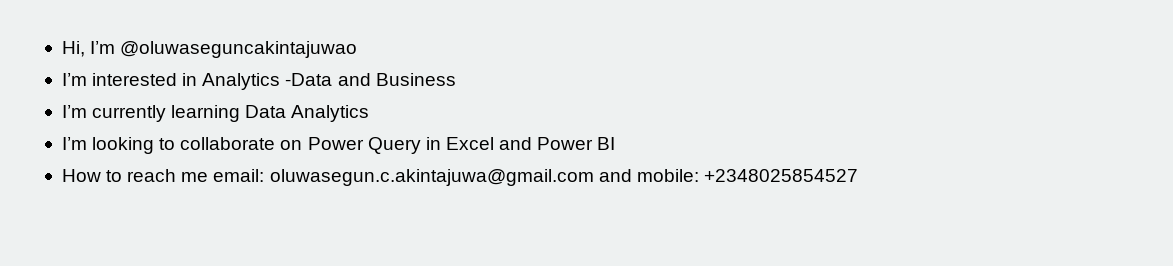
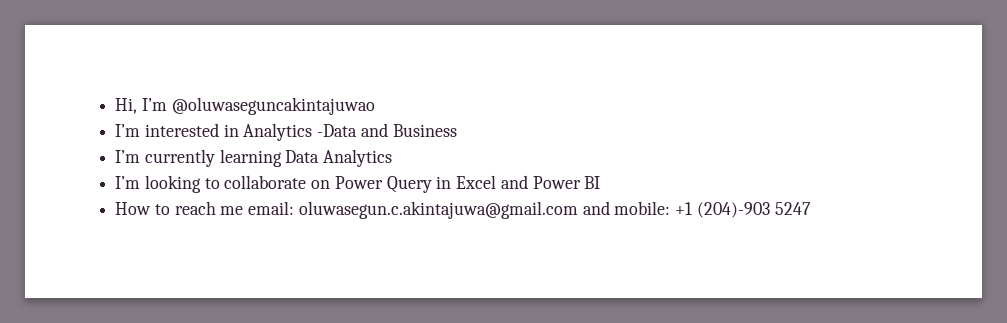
[703,169,858,182] +2348025854527 -> [675,202,811,218] +1 (204)-903 5247

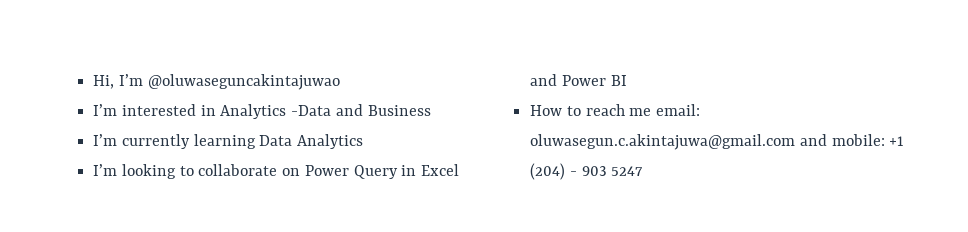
[696,202,770,218] (204)-903 -> [530,163,607,180] (204) - 903

